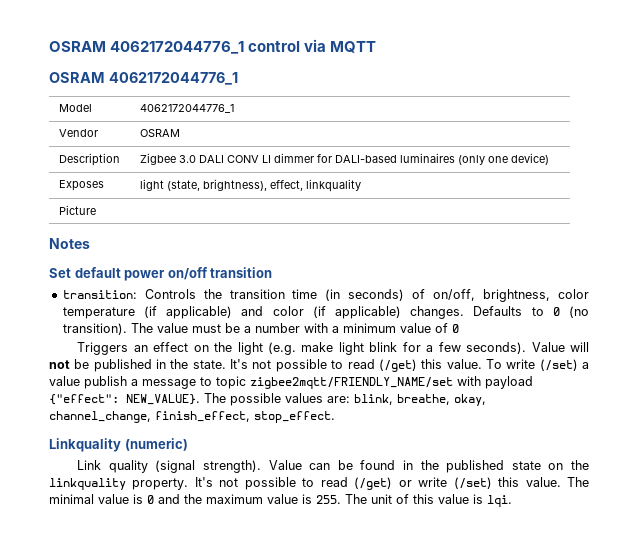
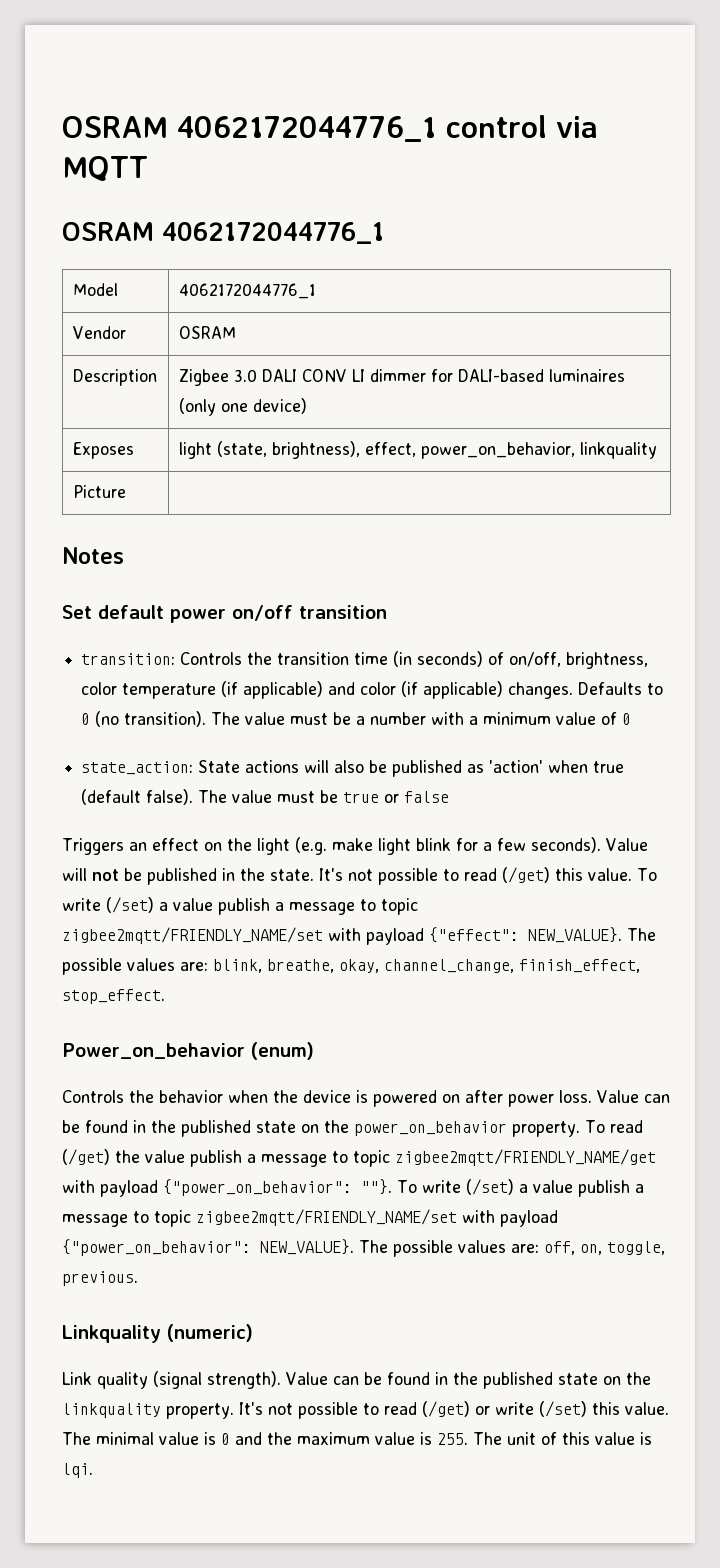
(303, 185) none -> [420,442,575,459] power_on_behavior,
(459, 328) none -> [81,760,625,777] [81,789,450,805] // state_action: State actions will also be published as 'action' when true (default false). The value must be true or false
(335, 417) none -> [62,1042,314,1060] [62,1090,670,1107] [62,1120,643,1137] [62,1149,656,1167] [62,1179,644,1197] [62,1209,558,1227] [62,1239,665,1257] [62,1271,138,1286] // Power_on_behavior (enum) // Controls the behavior when the device is powered on after power loss. Value can be found in the published state on the power_on_behavior property. To read (/get) the value publish a message to topic zigbee2mqtt/FRIENDLY_NAME/get with payload {"power_on_behavior": ""}. To write (/set) a value publish a message to topic zigbee2mqtt/FRIENDLY_NAME/set with payload {"power_on_behavior": NEW_VALUE}. The possible values are: off, on, toggle, previous.

